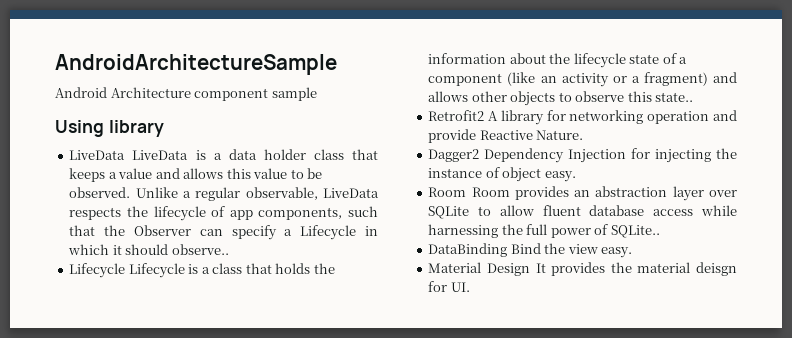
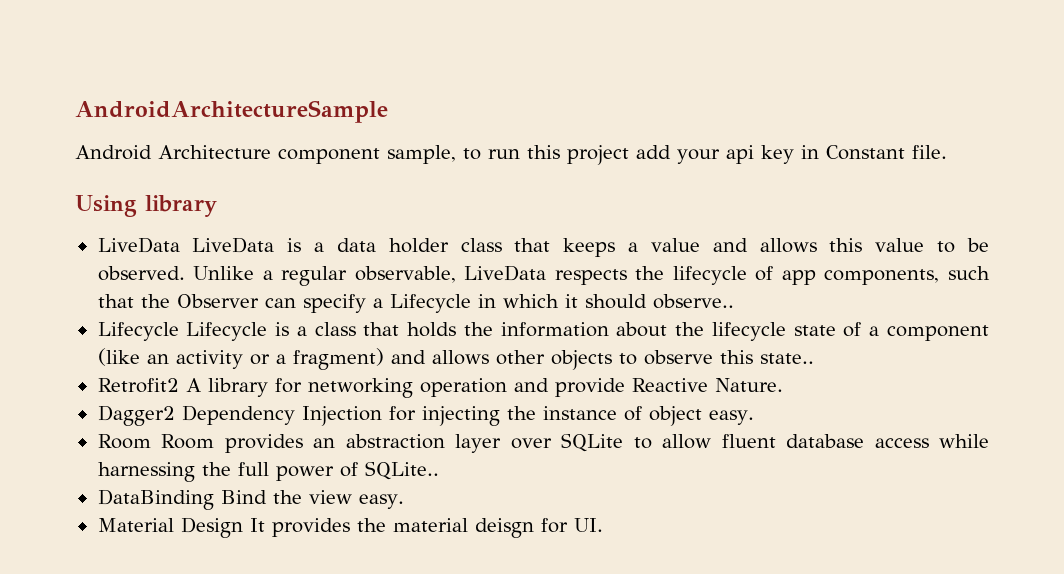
[271,87,317,101] sample -> [387,145,947,165] sample, to run this project add your api key in Constant file.

